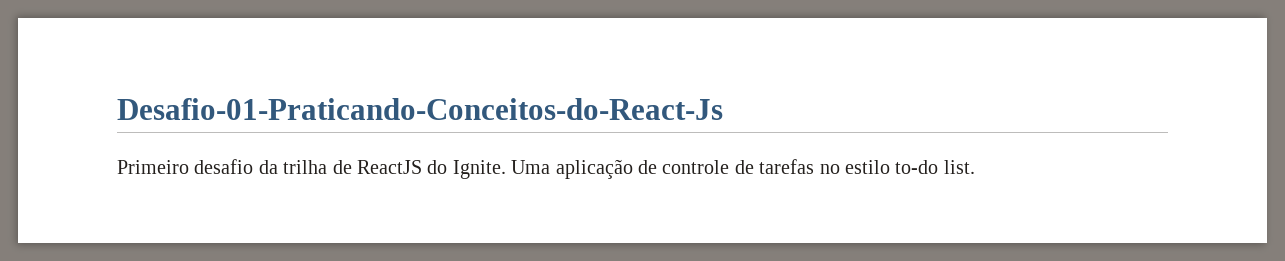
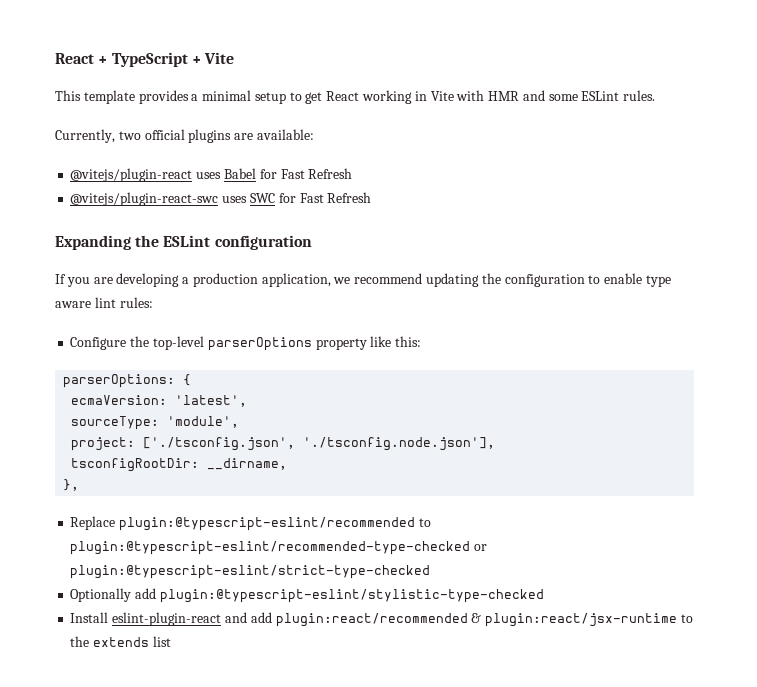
[117,98,723,120] [117,159,975,179] Desafio-01-Praticando-Conceitos-do-React-Js // Primeiro desafio da trilha de ReactJS do Ignite. Uma aplicação de controle de tarefas no estilo to-do list. -> [55,52,235,67] [55,90,656,104] [55,129,314,143] [70,168,353,182] [70,192,372,206] [55,235,312,250] [55,273,671,287] [55,297,153,308] [70,336,422,351] [63,374,192,388] [71,395,248,407] [71,416,240,430] [71,437,496,451] [71,458,288,472] [63,479,80,491] [70,516,431,531] [70,541,488,555] [70,565,431,579] [70,588,544,603] [70,612,693,627] [70,636,171,647] React + TypeScript + Vite // This template provides a minimal setup to get React working in Vite with HMR and some ESLint rules. // Currently, two official plugins are available: // @vitejs/plugin-react uses Babel for Fast Refresh // @vitejs/plugin-react-swc uses SWC for Fast Refresh // Expanding the ESLint configuration // If you are developing a production application, we recommend updating the configuration to enable type aware lint rules: // Configure the top-level parserOptions property like this: // parserOptions: { // ecmaVersion: 'latest', // sourceType: 'module', // project: ['./tsconfig.json', './tsconfig.node.json'], // tsconfigRootDir: __dirname, // }, // Replace plugin:@typescript-eslint/recommended to plugin:@typescript-eslint/recommended-type-checked or plugin:@typescript-eslint/strict-type-checked // Optionally add plugin:@typescript-eslint/stylistic-type-checked // Install eslint-plugin-react and add plugin:react/recommended & plugin:react/jsx-runtime to the extends list

